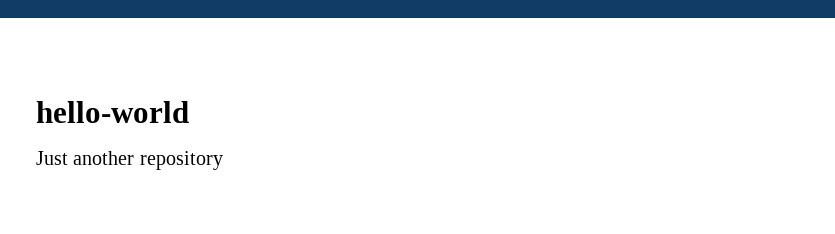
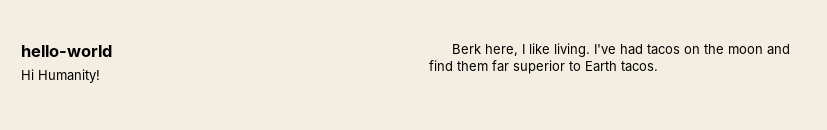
[36,151,223,170] Just another repository -> [21,69,100,83] [452,43,791,57] [429,60,658,74] Hi Humanity! // Berk here, I like living. I've had tacos on the moon and find them far superior to Earth tacos.

